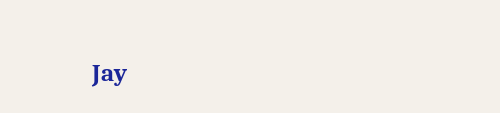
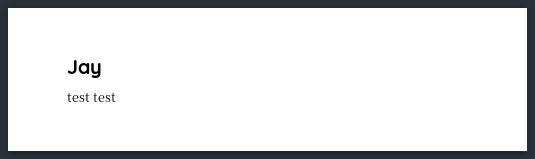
(128, 76) none -> [67,93,117,102] // test test

